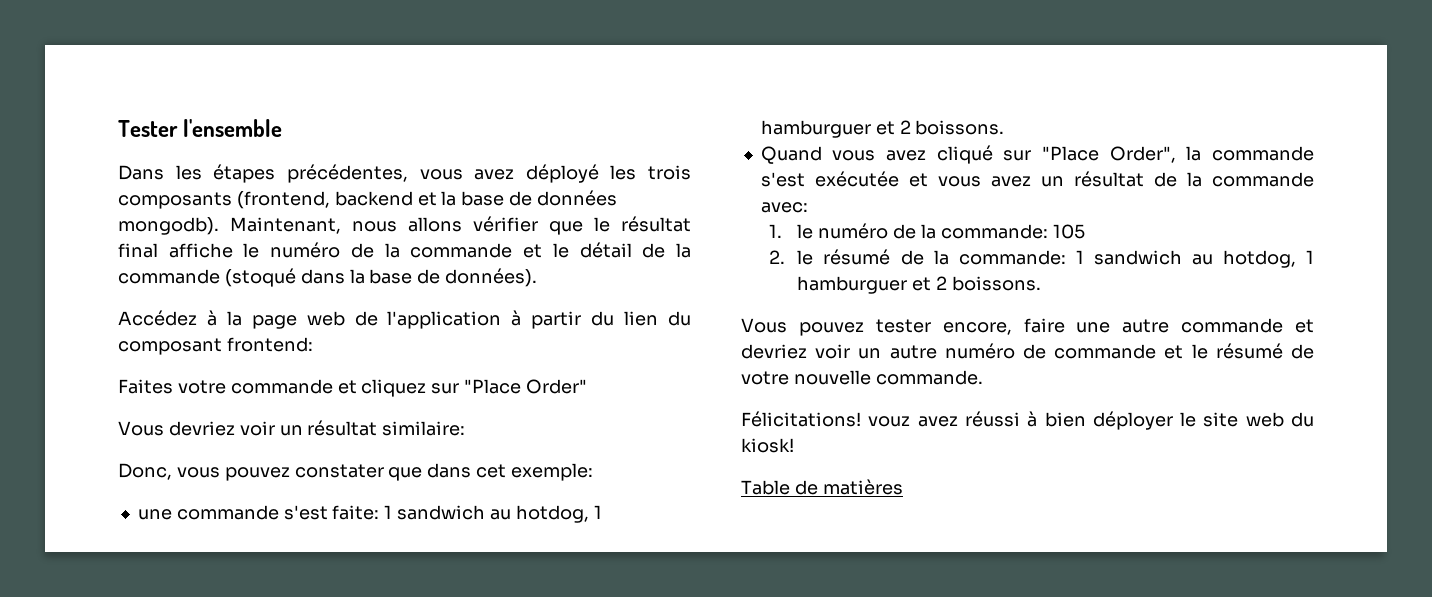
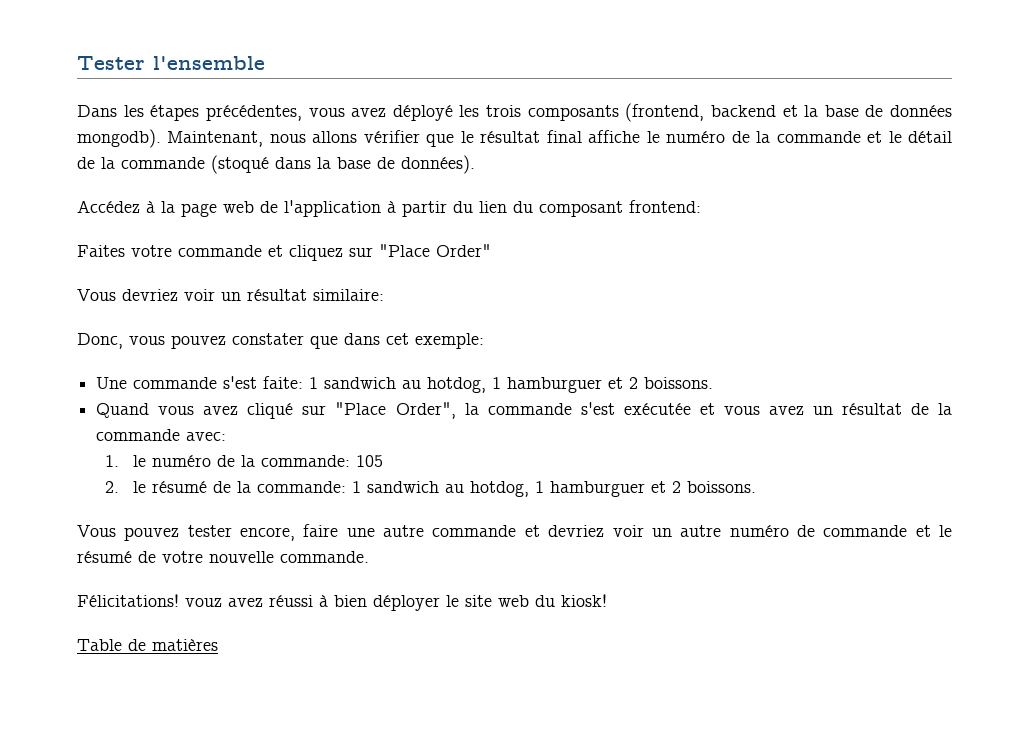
[137,509,172,520] une -> [96,377,128,389] Une

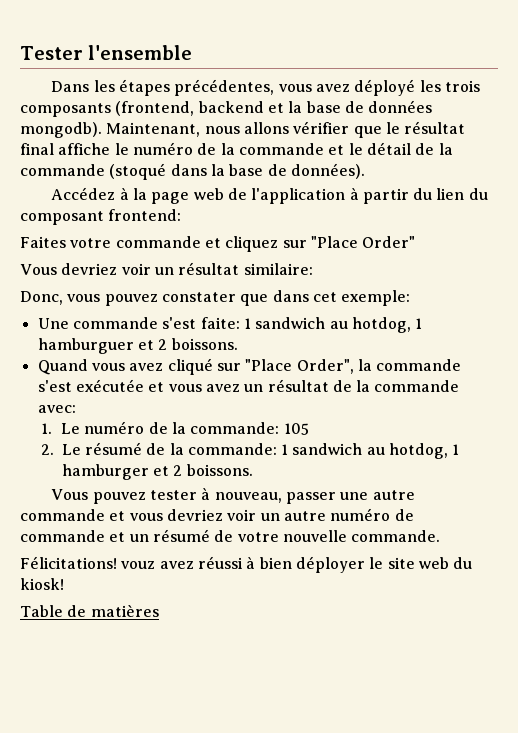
[133,455,147,467] le -> [61,423,81,434] Le
[133,481,147,493] le -> [61,444,81,455] Le
[550,481,646,497] hamburguer -> [61,464,149,480] hamburger
[240,524,339,541] encore, faire -> [201,487,336,504] à nouveau, passer
(540, 531) none -> [129,513,163,521] vous
[939,525,953,537] le -> [129,534,149,542] un

